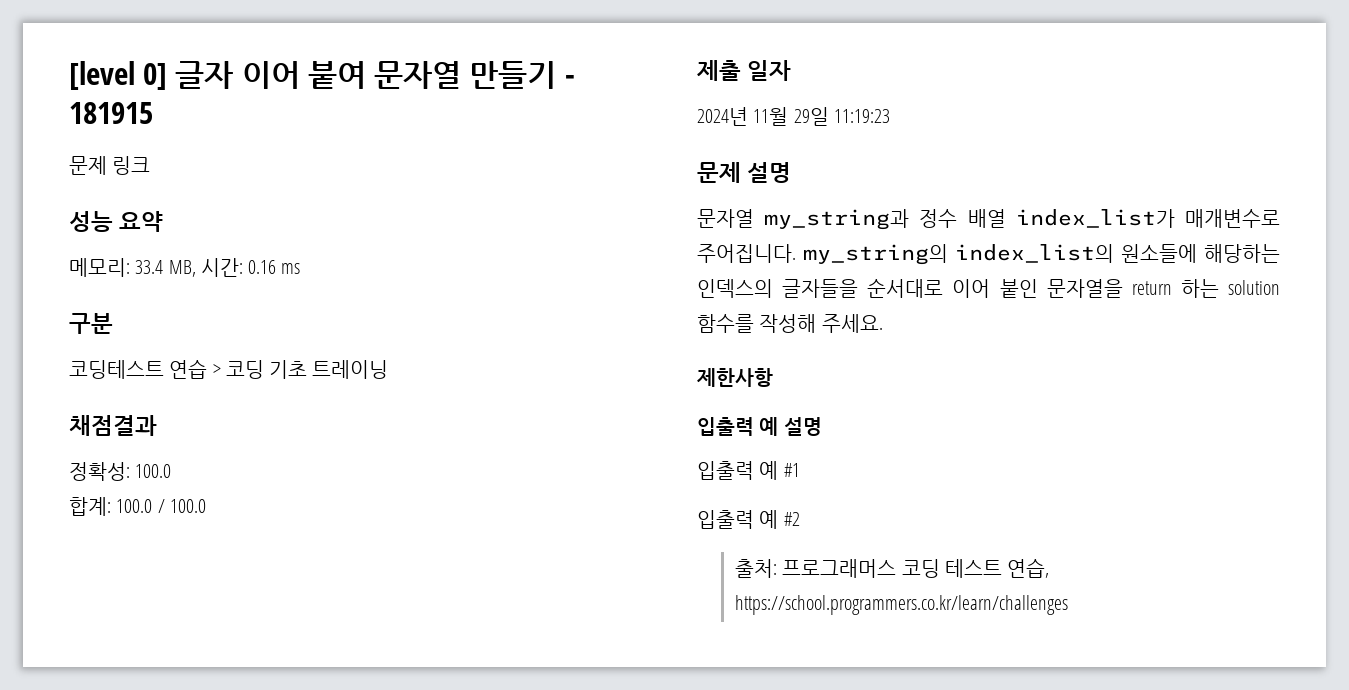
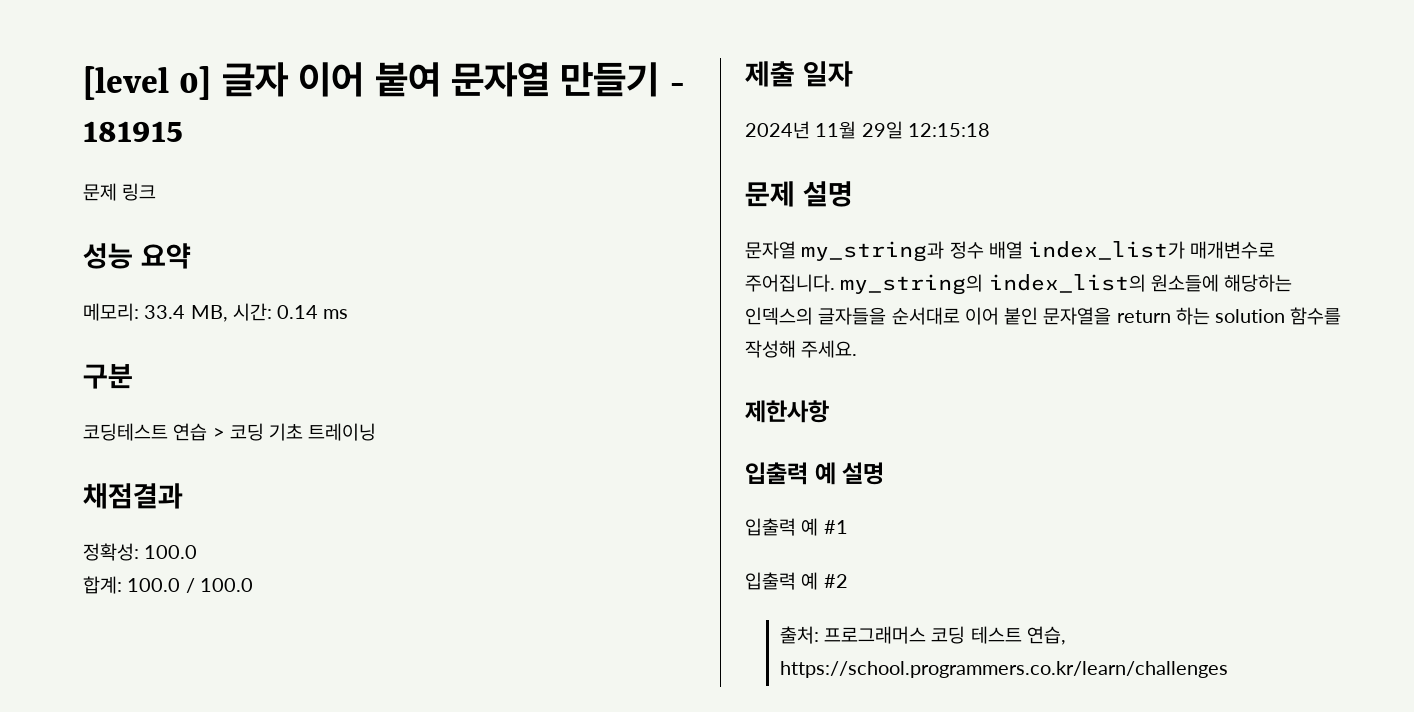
[248,260,277,274] 0.16 -> [277,305,319,319] 0.14
[833,109,890,123] 11:19:23 -> [907,123,990,137] 12:15:18

